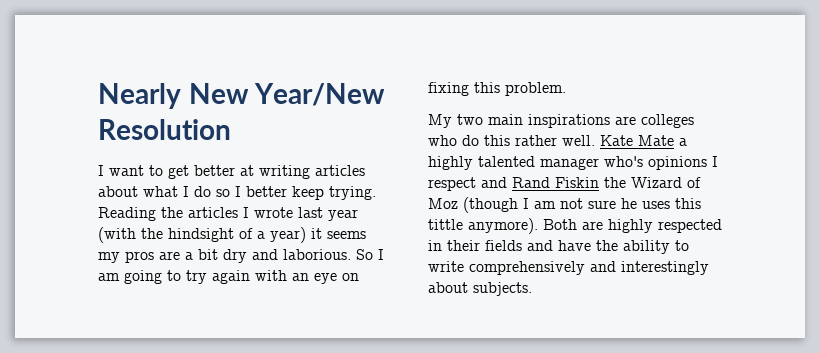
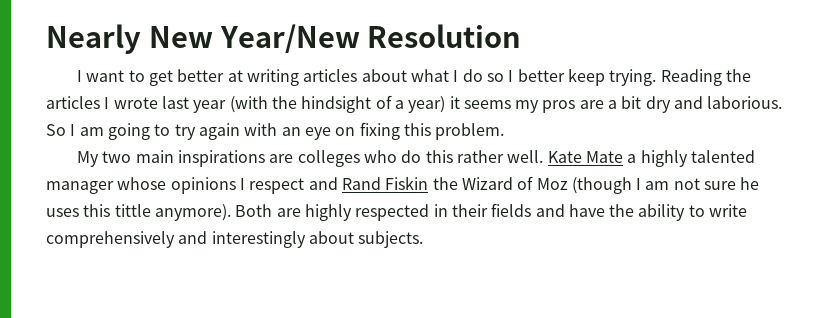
[604,156,643,167] who's -> [117,177,167,190] whose

